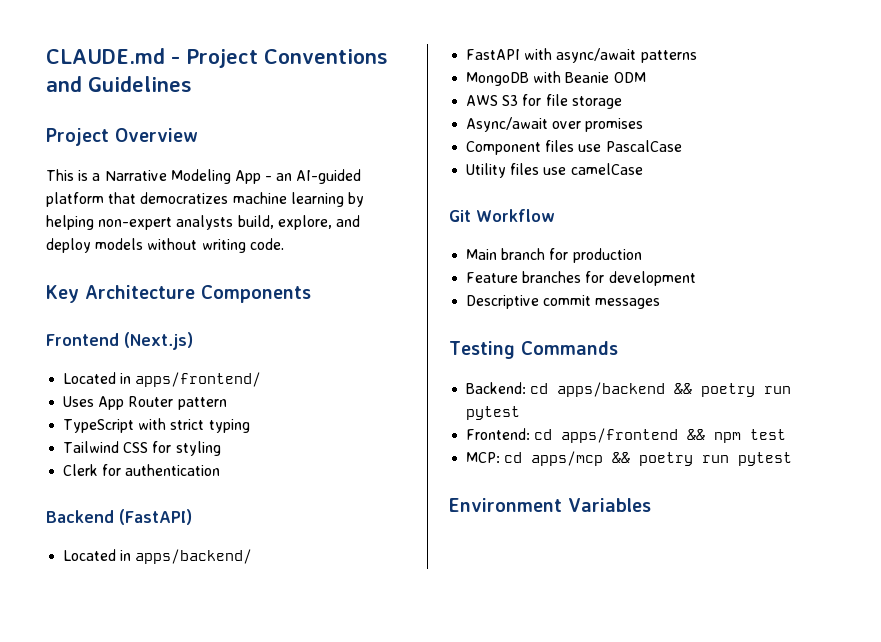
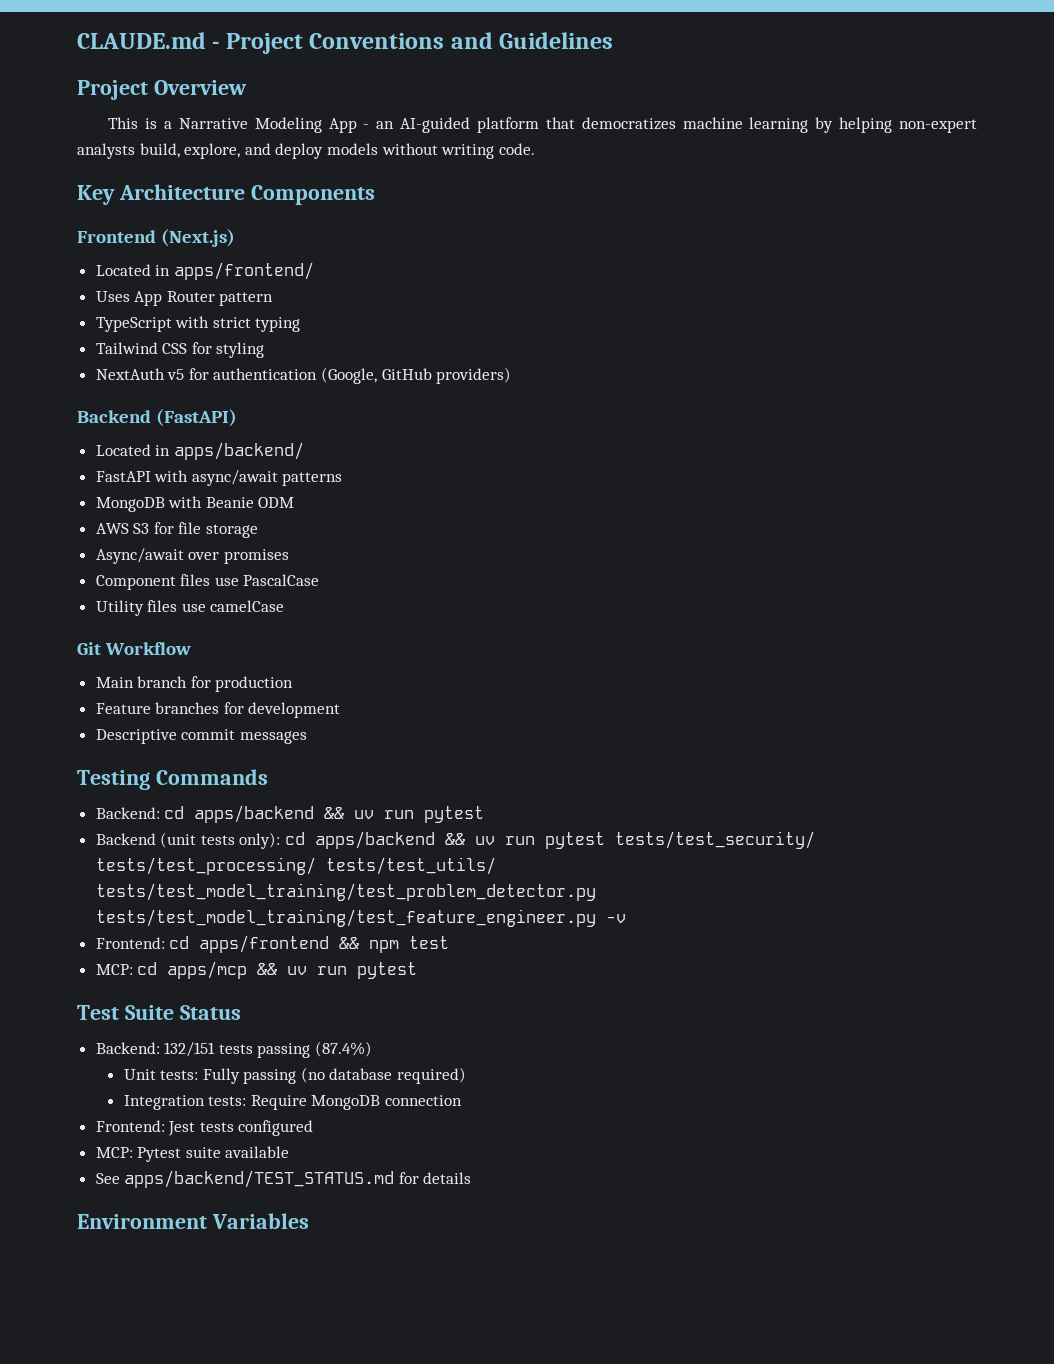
[63,464,99,476] Clerk -> [95,368,185,380] NextAuth v5
(221, 470) none -> [321,367,512,384] (Google, GitHub providers)
[701,383,792,397] [466,406,521,420] poetry run pytest -> [354,806,485,823] [95,831,816,849] [95,857,496,875] [95,883,596,901] [95,909,626,927] uv run pytest // Backend (unit tests only): cd apps/backend && uv run pytest tests/test_security/ tests/test_processing/ tests/test_utils/ tests/test_model_training/test_problem_detector.py tests/test_model_training/test_feature_engineer.py -v
[639,452,793,466] poetry run pytest -> [287,962,418,979] [77,1005,241,1020] [95,1041,373,1058] [123,1067,467,1084] [123,1095,462,1110] [95,1120,314,1136] [95,1146,290,1162] [95,1170,472,1188] uv run pytest // Test Suite Status // Backend: 132/151 tests passing (87.4%) // Unit tests: Fully passing (no database required) // Integration tests: Require MongoDB connection // Frontend: Jest tests configured // MCP: Pytest suite available // See apps/backend/TEST_STATUS.md for details

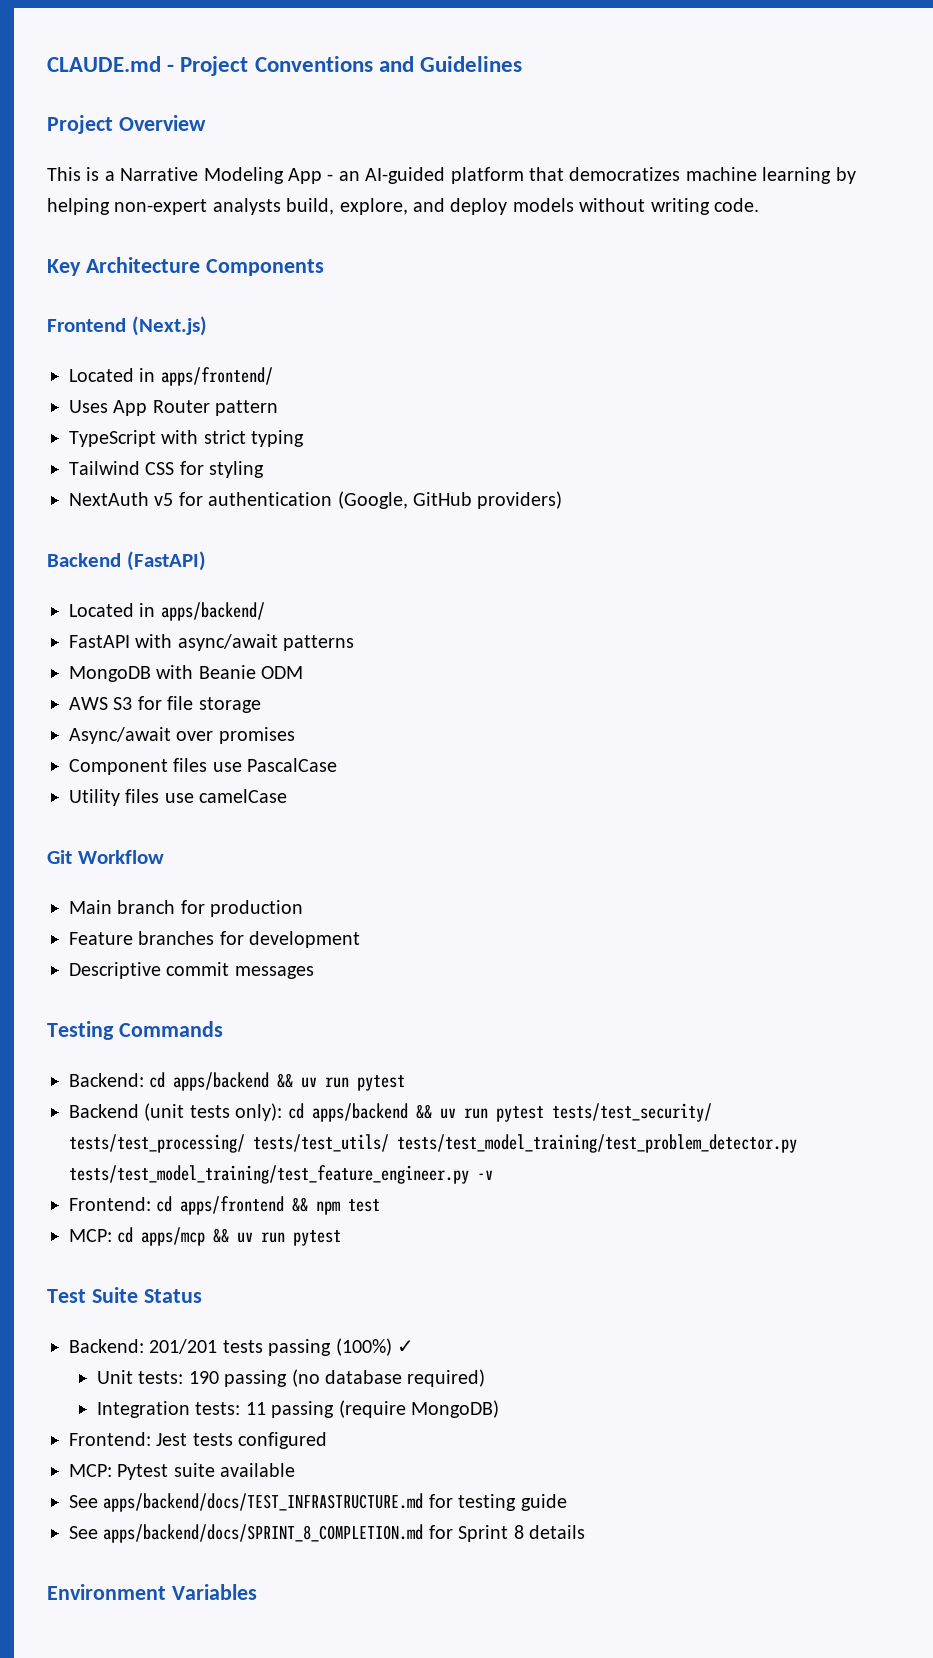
[164,1042,216,1057] 132/151 -> [149,1339,218,1354] 201/201
[315,1041,373,1057] (87.4%) -> [335,1338,414,1356] (100%) ✓
[202,1068,240,1084] Fully -> [188,1371,219,1384] 190
[250,1095,462,1110] Require MongoDB connection -> [245,1400,499,1418] 11 passing (require MongoDB)
[124,1170,419,1188] apps/backend/TEST_STATUS.md for -> [103,1493,567,1512] [69,1524,524,1543] apps/backend/docs/TEST_INFRASTRUCTURE.md for testing guide // See apps/backend/docs/SPRINT_8_COMPLETION.md for Sprint 8

